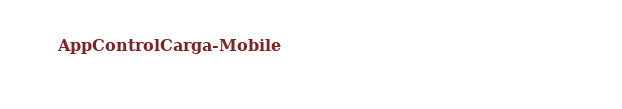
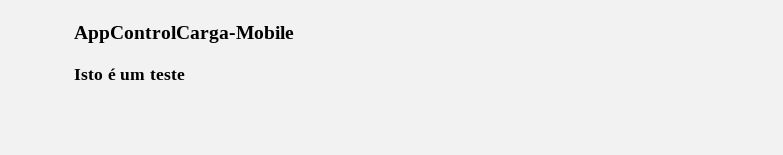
(281, 46) none -> [74,68,186,80] // Isto é um teste

